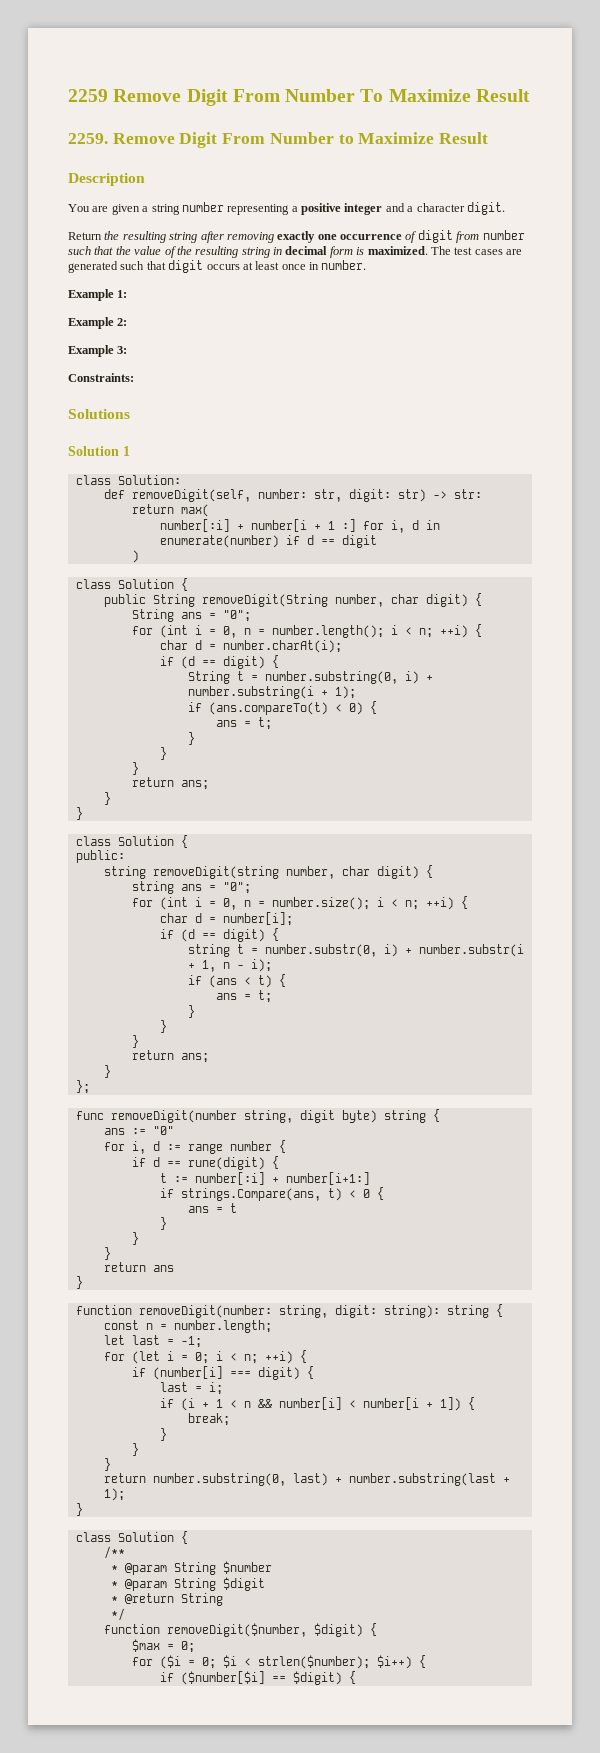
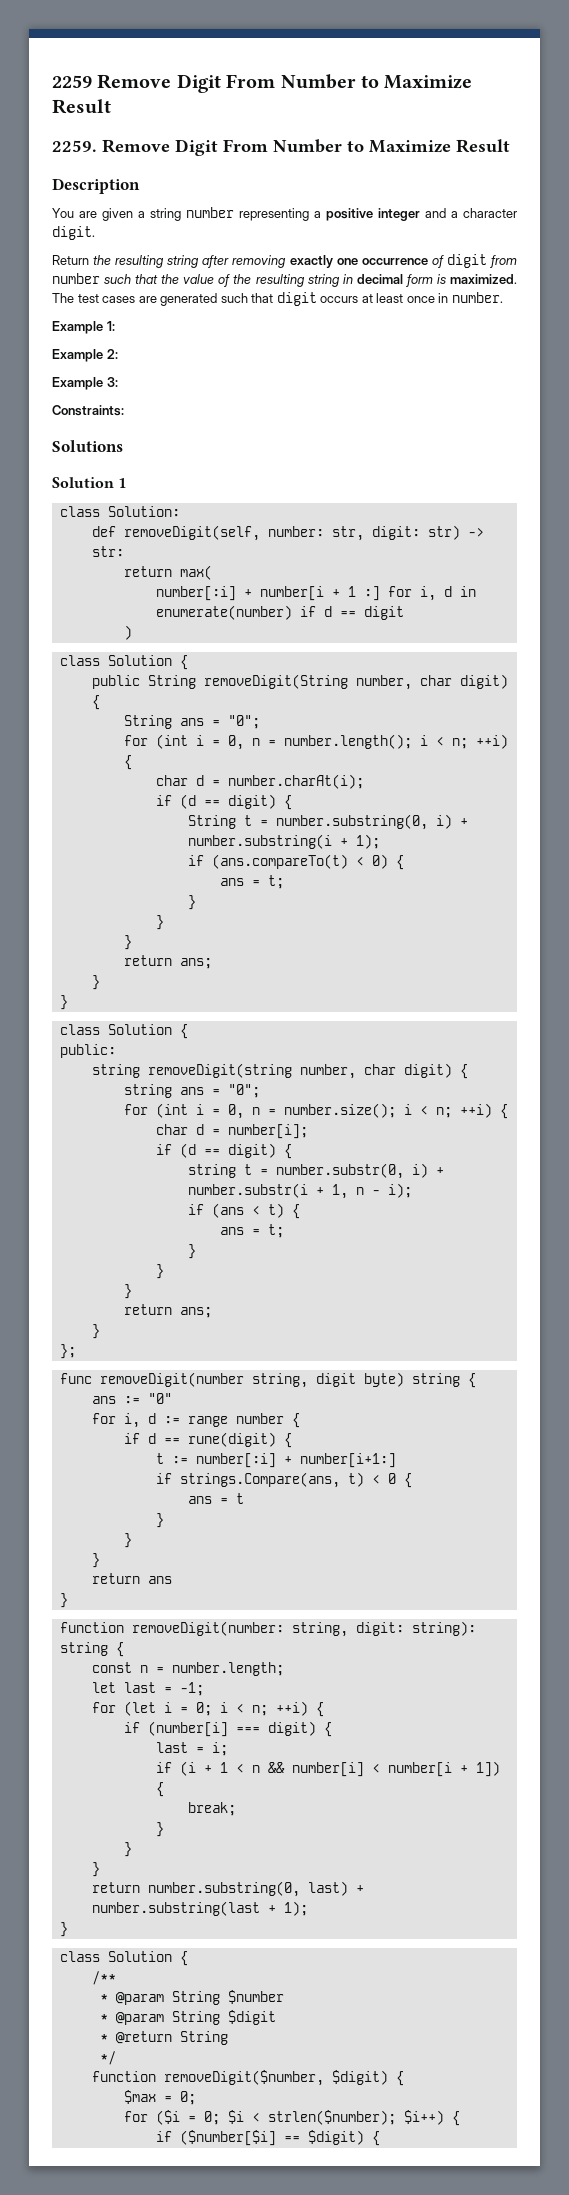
[360,89,384,102] To -> [361,75,379,88] to

